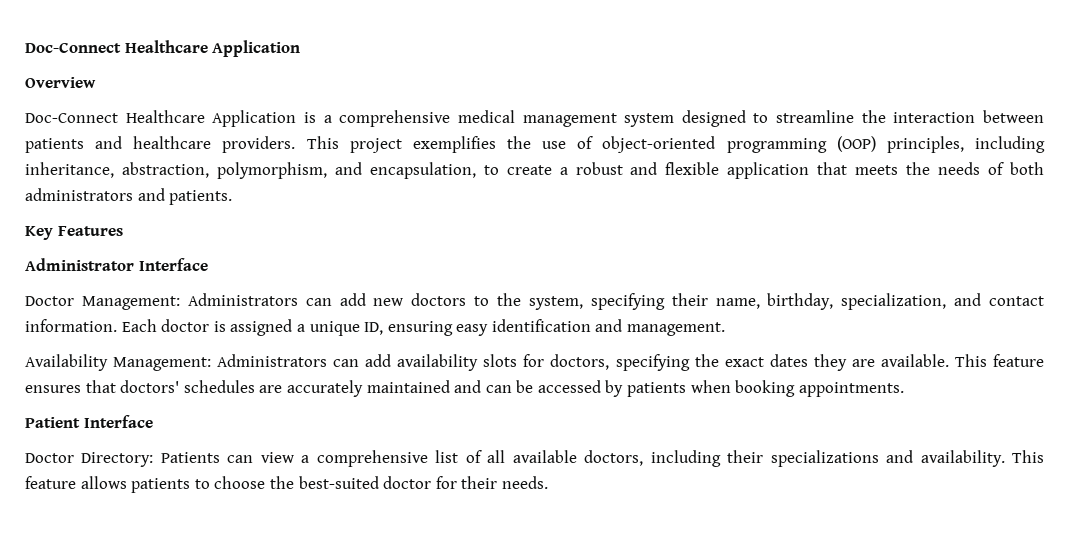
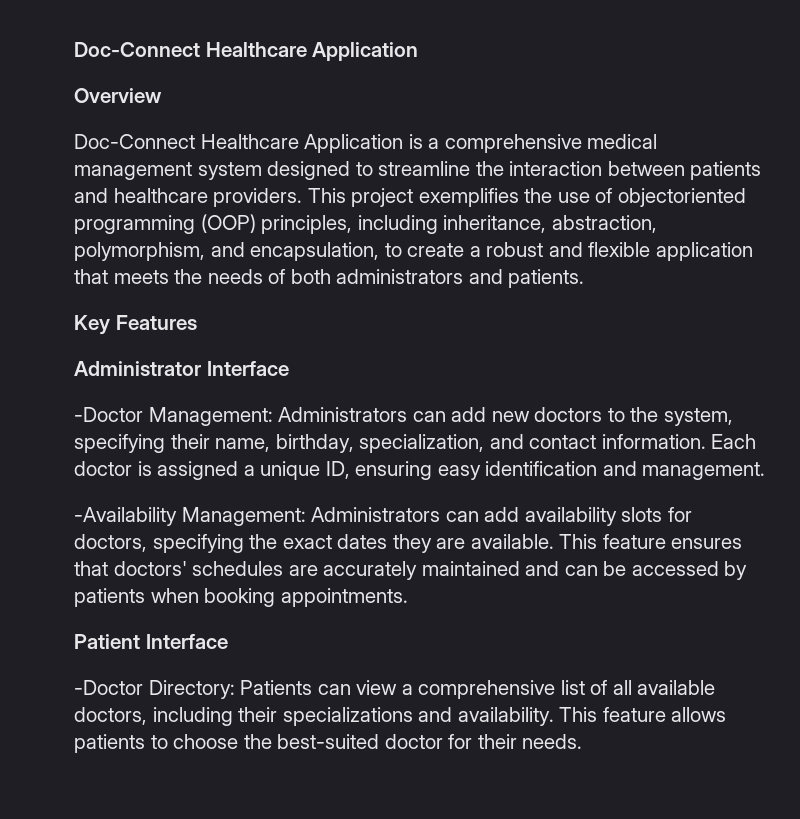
[602,136,716,153] object-oriented -> [617,188,746,207] objectoriented
[25,296,74,306] Doctor -> [74,407,143,422] -Doctor
[25,354,108,371] Availability -> [74,507,177,526] -Availability
[25,453,74,463] Doctor -> [74,680,143,695] -Doctor

